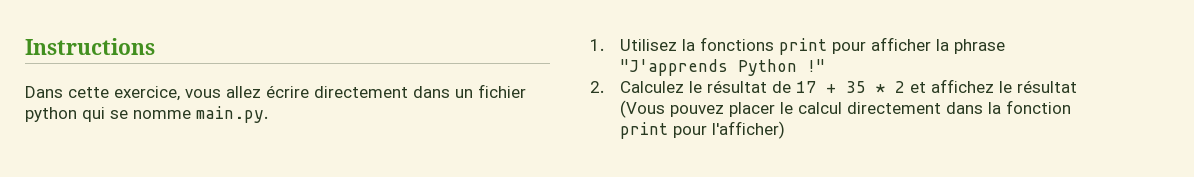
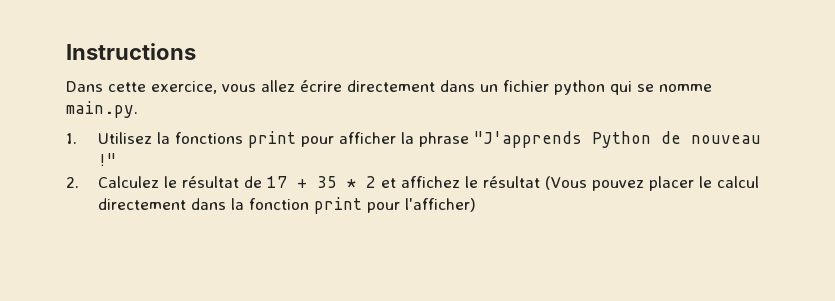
(798, 67) none -> [661,131,762,144] de nouveau

